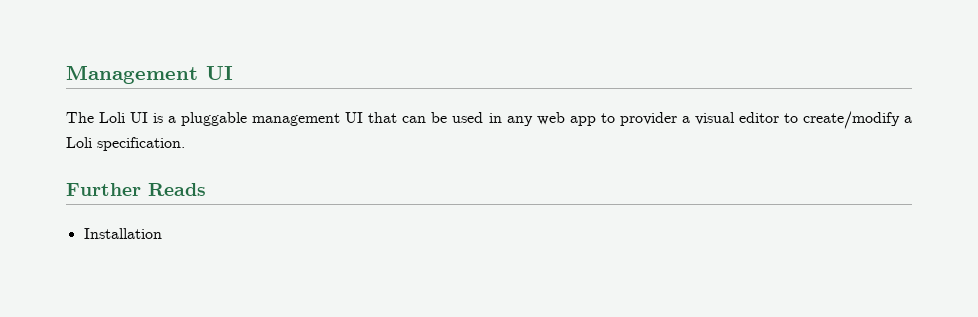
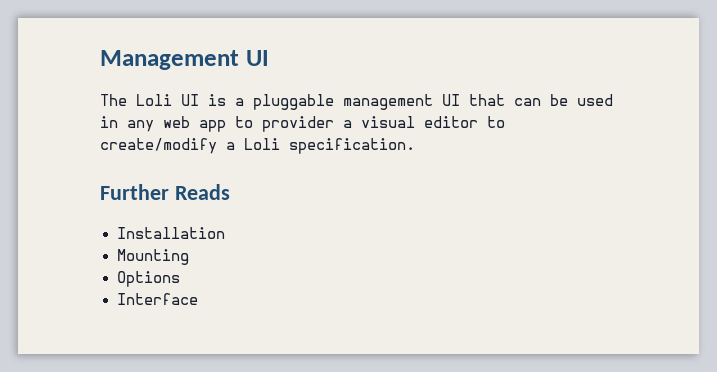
(162, 233) none -> [116,249,189,265] [116,271,180,287] [116,293,198,305] // Mounting // Options // Interface

